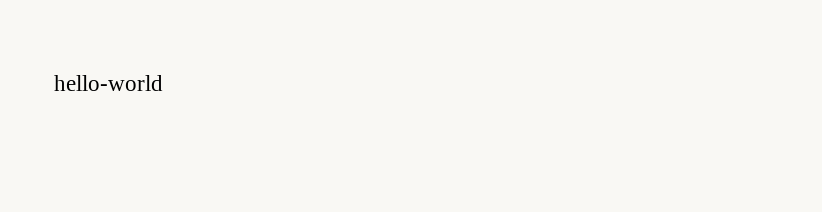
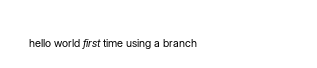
[54,75,163,91] hello-world -> [29,39,197,49] hello world first time using a branch

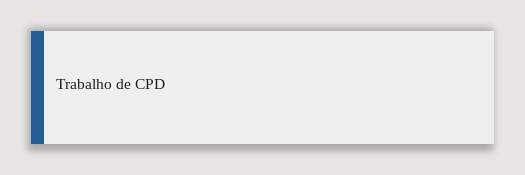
[29,39,197,49] hello world first time using a branch -> [56,79,166,89] Trabalho de CPD

